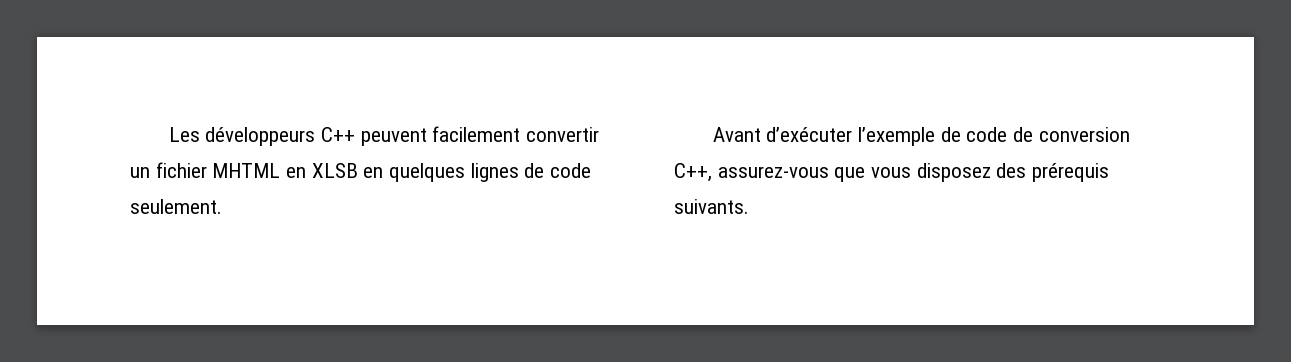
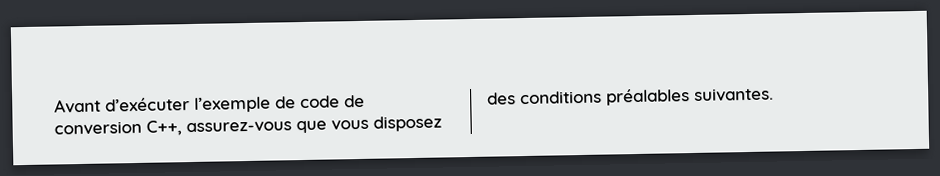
[168,126,600,146] [130,162,592,182] [130,199,222,214] Les développeurs C++ peuvent facilement convertir un fichier MHTML en XLSB en quelques lignes de code seulement. // -> (54, 106) none
[1032,163,1110,182] [674,199,749,214] prérequis suivants. -> [520,87,774,106] conditions préalables suivantes.

